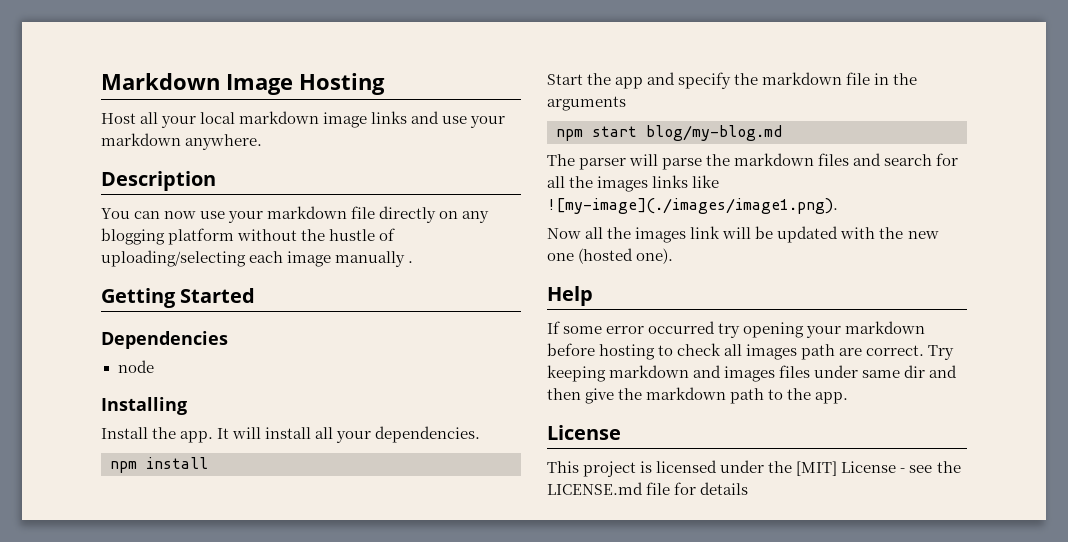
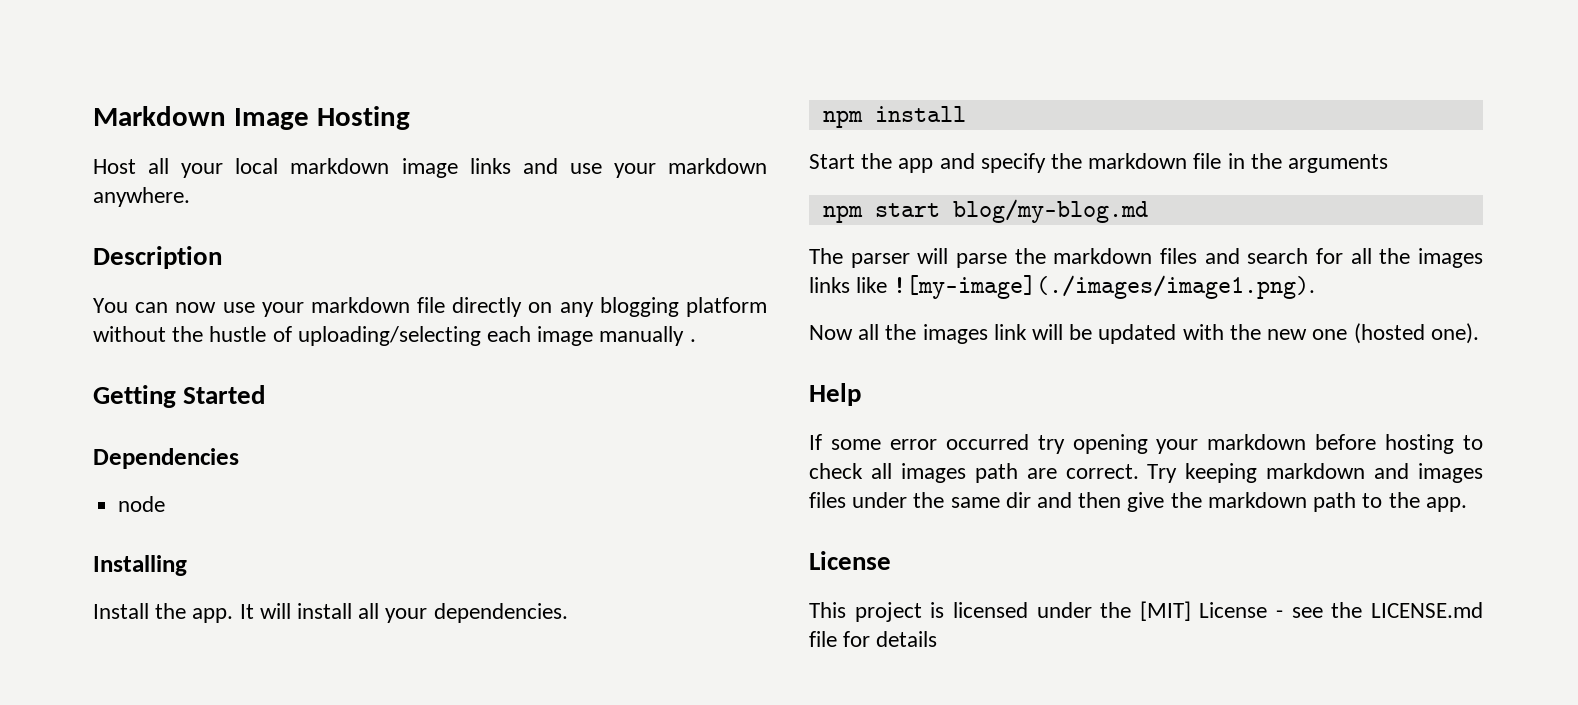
(859, 371) none -> [913,492,945,508] the

